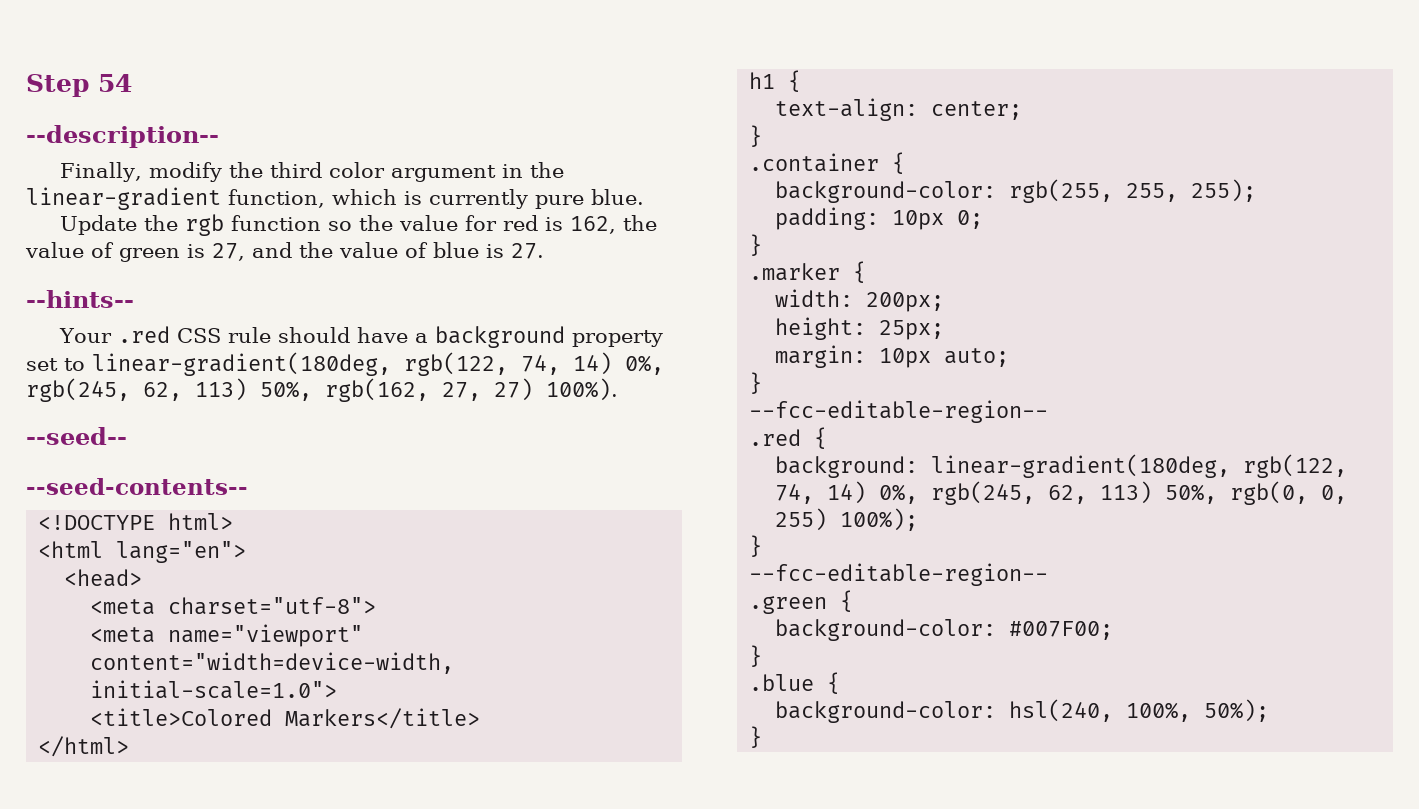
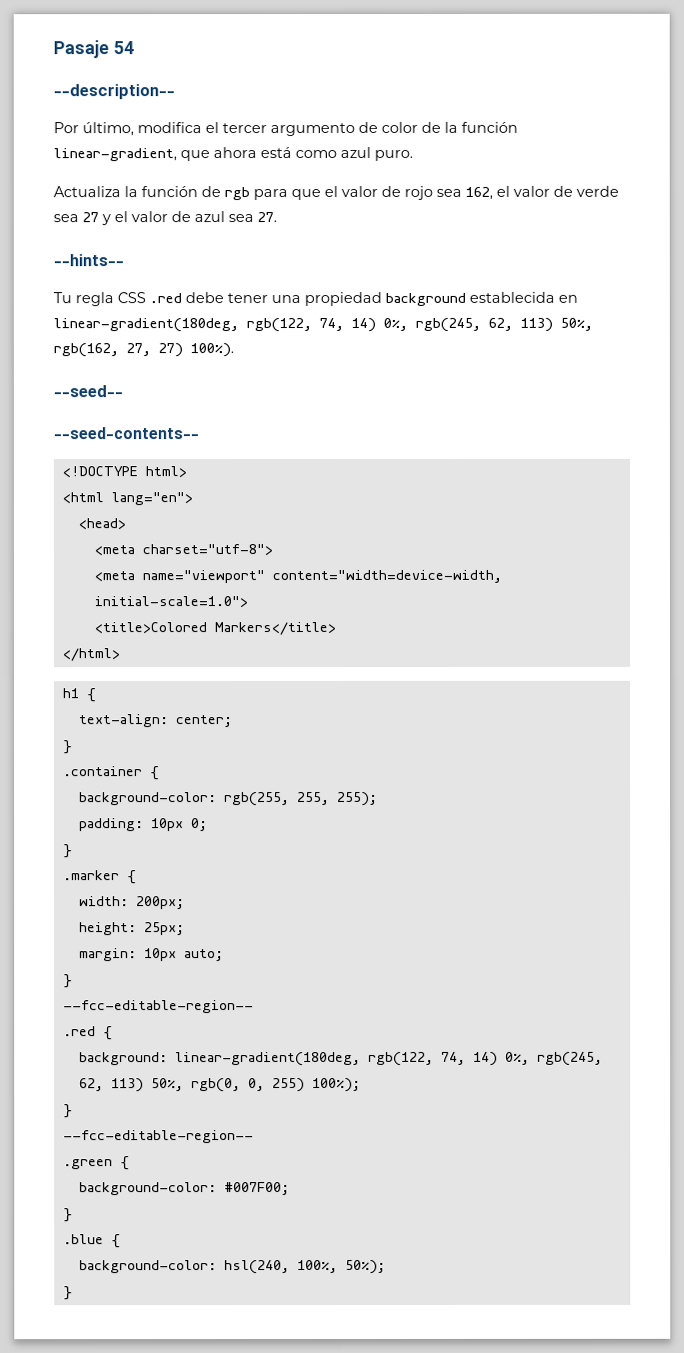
[26,74,89,97] Step -> [53,40,109,59] Pasaje
[60,162,565,182] [26,187,644,210] [60,214,658,236] [25,242,544,262] [26,290,134,308] [59,326,664,348] [26,358,85,371] Finally, modify the third color argument in the linear-gradient function, which is currently pure blue. // Update the rgb function so the value for red is 162, the value of green is 27, and the value of blue is 27. // --hints-- // Your .red CSS rule should have a background property set to -> [53,121,518,137] [53,146,413,162] [53,185,619,201] [53,211,277,226] [53,254,124,267] [53,291,578,307] Por último, modifica el tercer argumento de color de la función linear-gradient, que ahora está como azul puro. // Actualiza la función de rgb para que el valor de rojo sea 162, el valor de verde sea 27 y el valor de azul sea 27. // --hints-- // Tu regla CSS .red debe tener una propiedad background establecida en

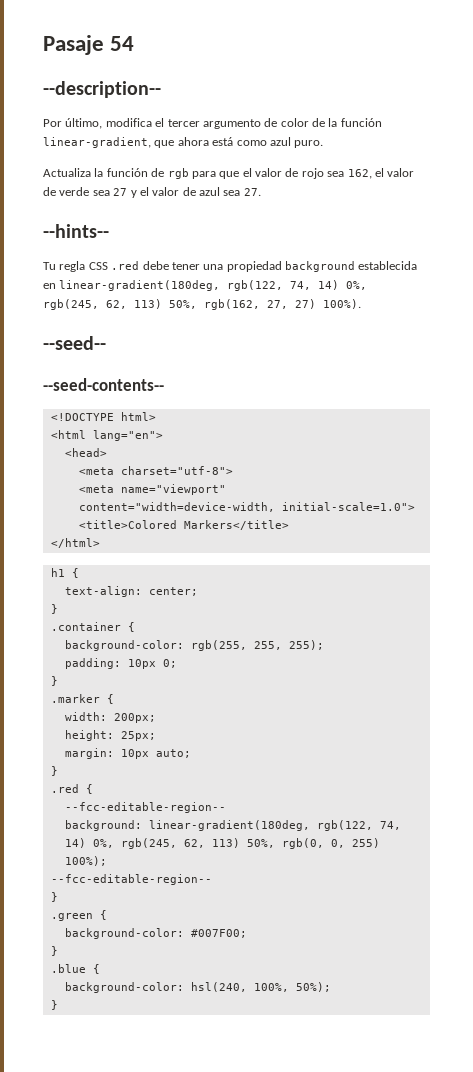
[62,1000,254,1014] // --fcc-editable-region-- -> (58, 771) none
(113, 1033) none -> [64,802,226,813] // --fcc-editable-region--
[62,1104,73,1119] [62,1130,254,1144] // } // --fcc-editable-region-- -> [50,874,212,885] [50,892,58,902] // --fcc-editable-region-- // }

